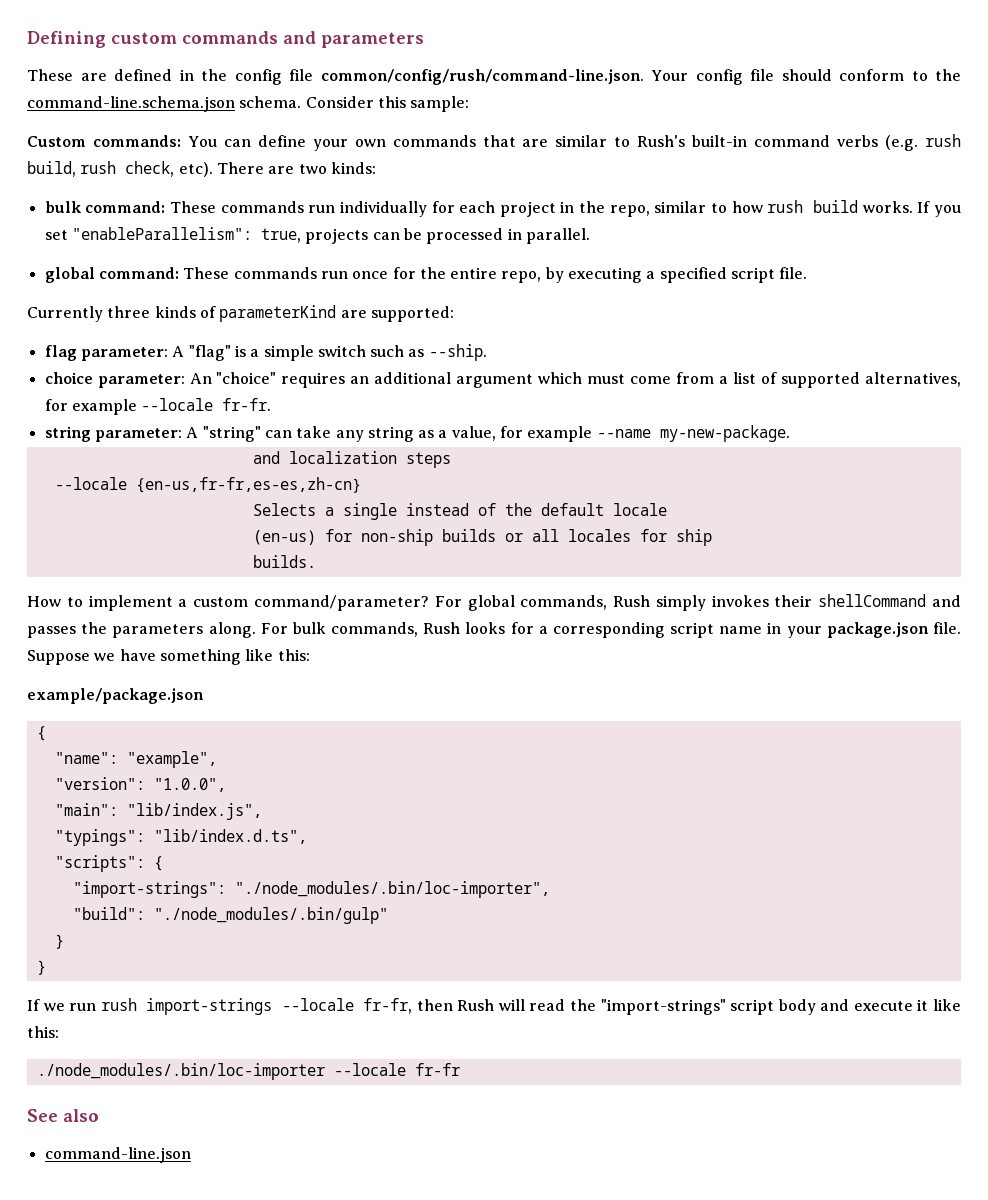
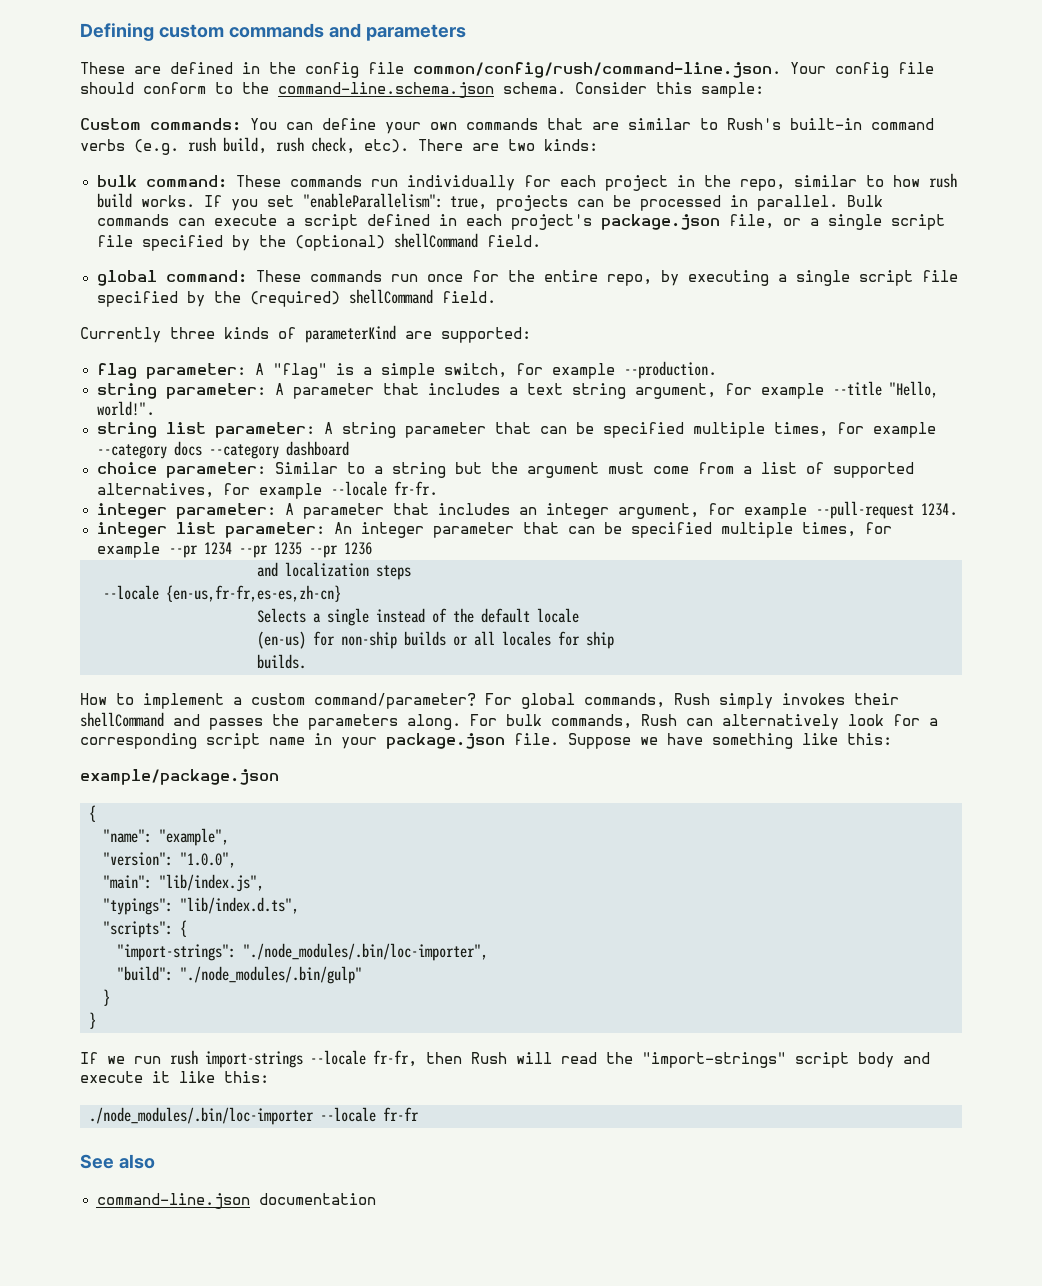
(590, 236) none -> [846,195,883,207] [96,214,945,230] [96,233,541,251] Bulk commands can execute a script defined in each project's package.json file, or a single script file specified by the (optional) shellCommand field.
[659,267,808,283] specified script file. -> [795,270,958,286] [96,289,496,307] single script file specified by the (required) shellCommand field.
[317,344,487,361] [44,372,583,388] switch such as --ship. // choice parameter: An "choice" requires an additional argument which -> [443,361,717,379] [96,381,938,399] [96,401,155,416] [96,422,936,438] [96,441,349,459] [96,462,599,478] switch, for example --production. // string parameter: A parameter that includes a text string argument, for example --title "Hello, world!". // string list parameter: A string parameter that can be specified multiple times, for example --category docs --category dashboard // choice parameter: Similar to a string but the argument
[44,425,790,442] string parameter: A "string" can take any string as a value, for example --name my-new-package. -> [96,501,958,519] [96,522,892,538] [96,542,372,558] integer parameter: A parameter that includes an integer argument, for example --pull-request 1234. // integer list parameter: An integer parameter that can be specified multiple times, for example --pr 1234 --pr 1235 --pr 1236
[465,622,506,634] looks -> [686,714,884,730] can alternatively look
(191, 1155) none -> [258,1193,376,1205] documentation

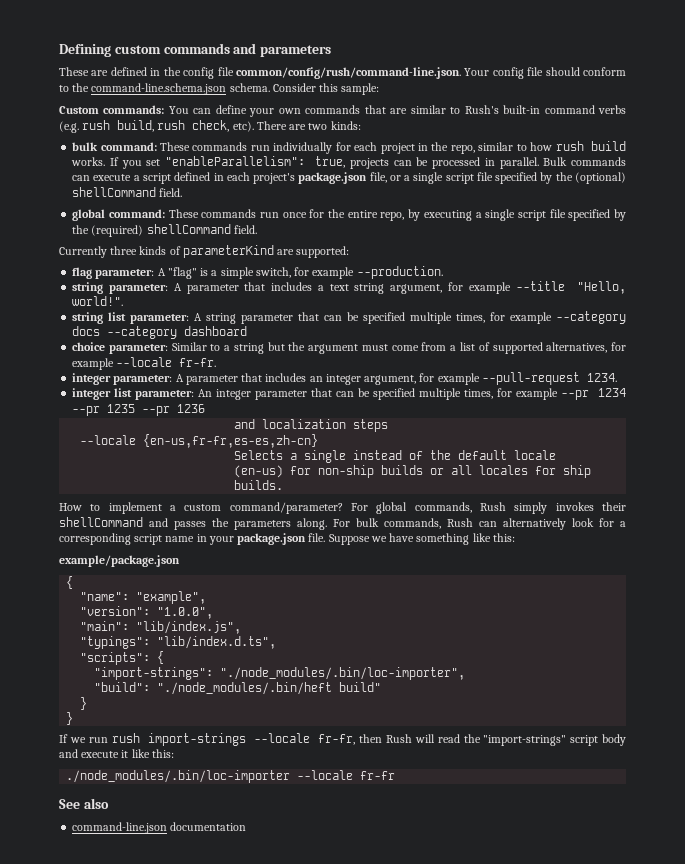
[180,966,362,984] "./node_modules/.bin/gulp" -> [157,682,382,695] "./node_modules/.bin/heft build"

